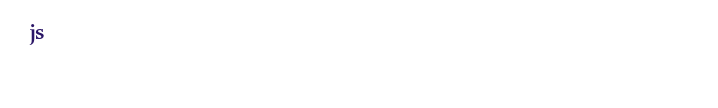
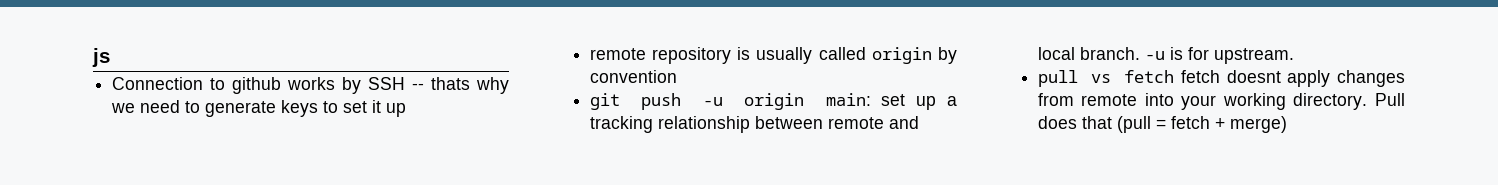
(44, 34) none -> [112,77,509,94] [111,100,407,117] [589,47,957,64] [589,70,677,83] [589,93,957,110] [589,116,919,133] [1037,47,1294,64] [1037,70,1405,87] [1037,93,1405,110] [1037,116,1287,133] // Connection to github works by SSH -- thats why we need to generate keys to set it up // remote repository is usually called origin by convention // git push -u origin main: set up a tracking relationship between remote and local branch. -u is for upstream. // pull vs fetch fetch doesnt apply changes from remote into your working directory. Pull does that (pull = fetch + merge)

